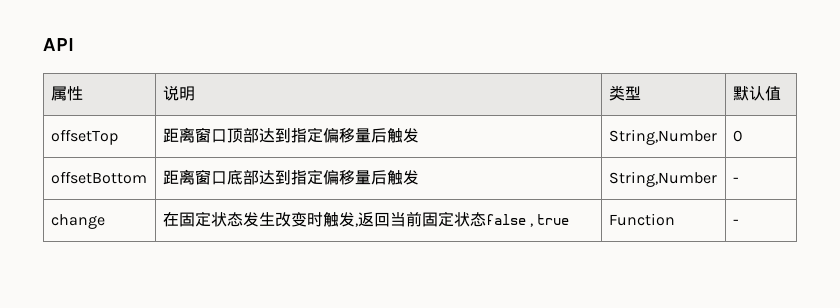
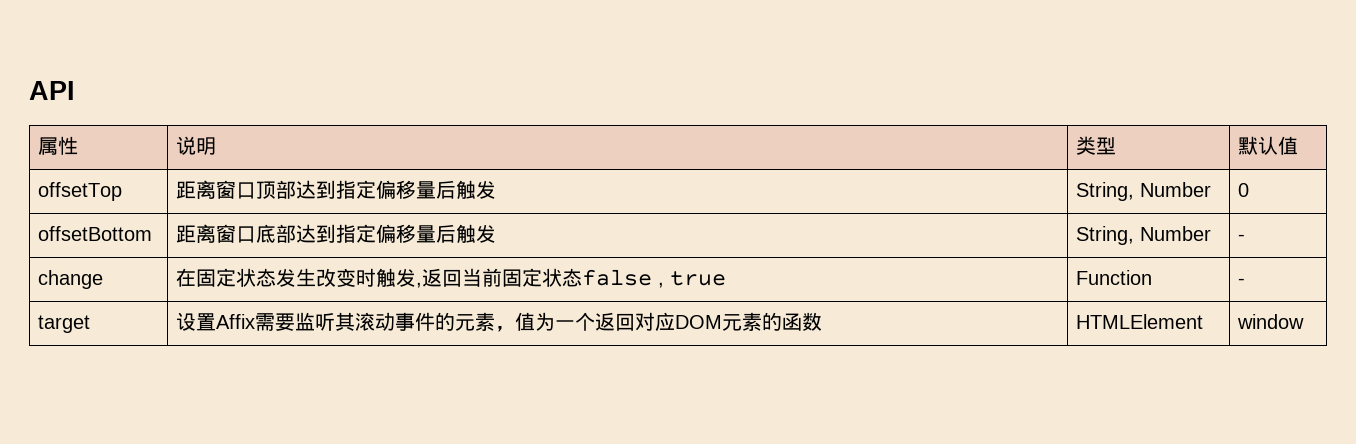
[608,129,717,145] String,Number -> [1075,182,1211,201] String, Number
[608,171,717,187] String,Number -> [1075,226,1211,245] String, Number
(739, 222) none -> [37,315,90,333] [175,312,822,332] [1075,314,1203,329] [1236,314,1304,329] // target | 设置Affix需要监听其滚动事件的元素，值为一个返回对应DOM元素的函数 | HTMLElement | window

